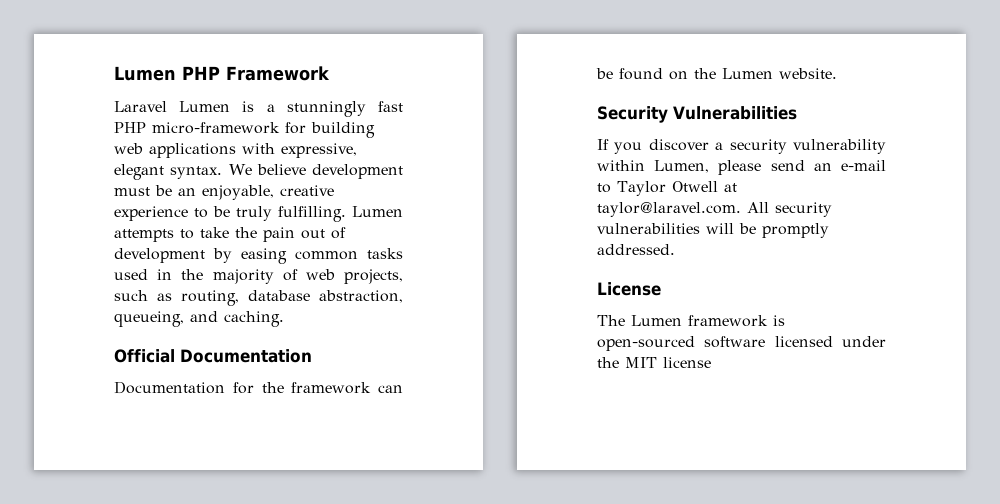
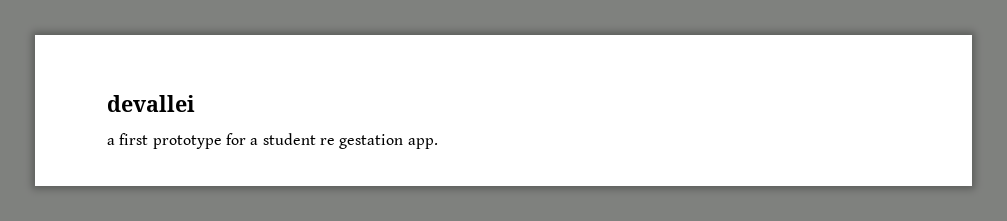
[114,66,330,81] [114,101,403,117] [114,122,375,138] [114,143,357,158] [114,164,403,180] [114,185,334,200] [114,206,403,222] [114,227,346,242] [114,248,403,264] [114,269,403,284] [114,290,403,306] [114,311,284,327] [114,349,312,363] [114,381,403,394] [596,68,837,80] [597,106,797,123] [597,139,886,154] [597,160,886,175] [597,181,737,196] [597,202,832,217] [597,223,829,238] [597,244,675,255] [597,282,661,296] [597,315,785,327] [597,336,886,351] [597,357,711,368] Lumen PHP Framework // Laravel Lumen is a stunningly fast PHP micro-framework for building web applications with expressive, elegant syntax. We believe development must be an enjoyable, creative experience to be truly fulfilling. Lumen attempts to take the pain out of development by easing common tasks used in the majority of web projects, such as routing, database abstraction, queueing, and caching. // Official Documentation // Documentation for the framework can be found on the Lumen website. // Security Vulnerabilities // If you discover a security vulnerability within Lumen, please send an e-mail to Taylor Otwell at taylor@laravel.com. All security vulnerabilities will be promptly addressed. // License // The Lumen framework is open-sourced software licensed under the MIT license -> [107,95,195,112] [107,133,438,149] devallei // a first prototype for a student re gestation app.

